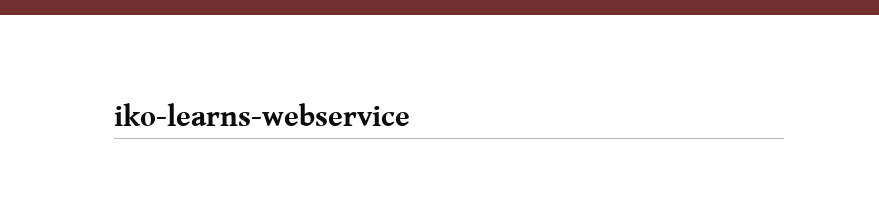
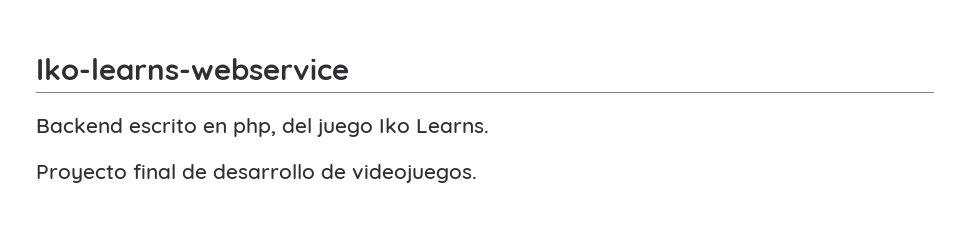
[114,103,410,126] iko-learns-webservice -> [36,58,349,80] [36,118,489,137] [36,164,477,183] Iko-learns-webservice // Backend escrito en php, del juego Iko Learns. // Proyecto final de desarrollo de videojuegos.

